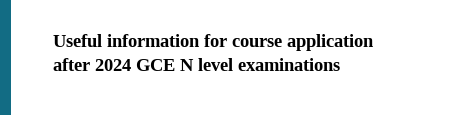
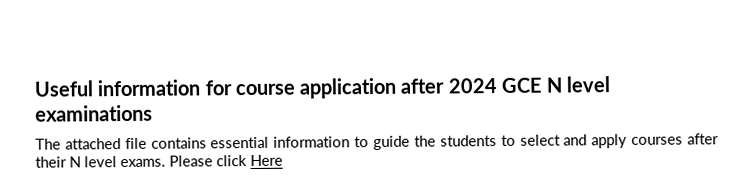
(340, 64) none -> [35,133,720,151] [35,154,283,168] // The attached file contains essential information to guide the students to select and apply courses after their N level exams. Please click Here

